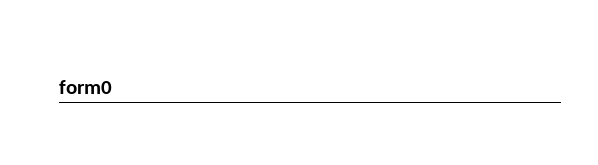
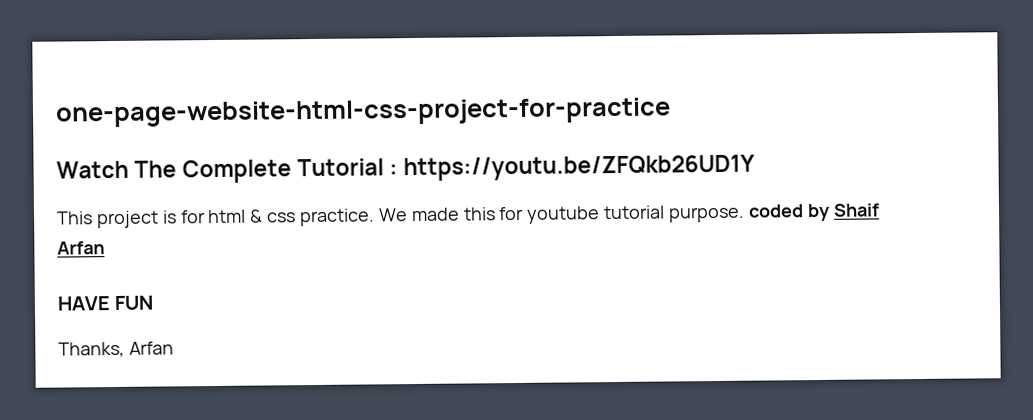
[59,80,112,94] form0 -> [55,97,671,128] [56,154,756,184] [56,203,880,229] [57,241,105,255] [57,295,154,311] [58,341,174,358] one-page-website-html-css-project-for-practice // Watch The Complete Tutorial : https://youtu.be/ZFQkb26UD1Y // This project is for html & css practice. We made this for youtube tutorial purpose. coded by Shaif Arfan // HAVE FUN // Thanks, Arfan

